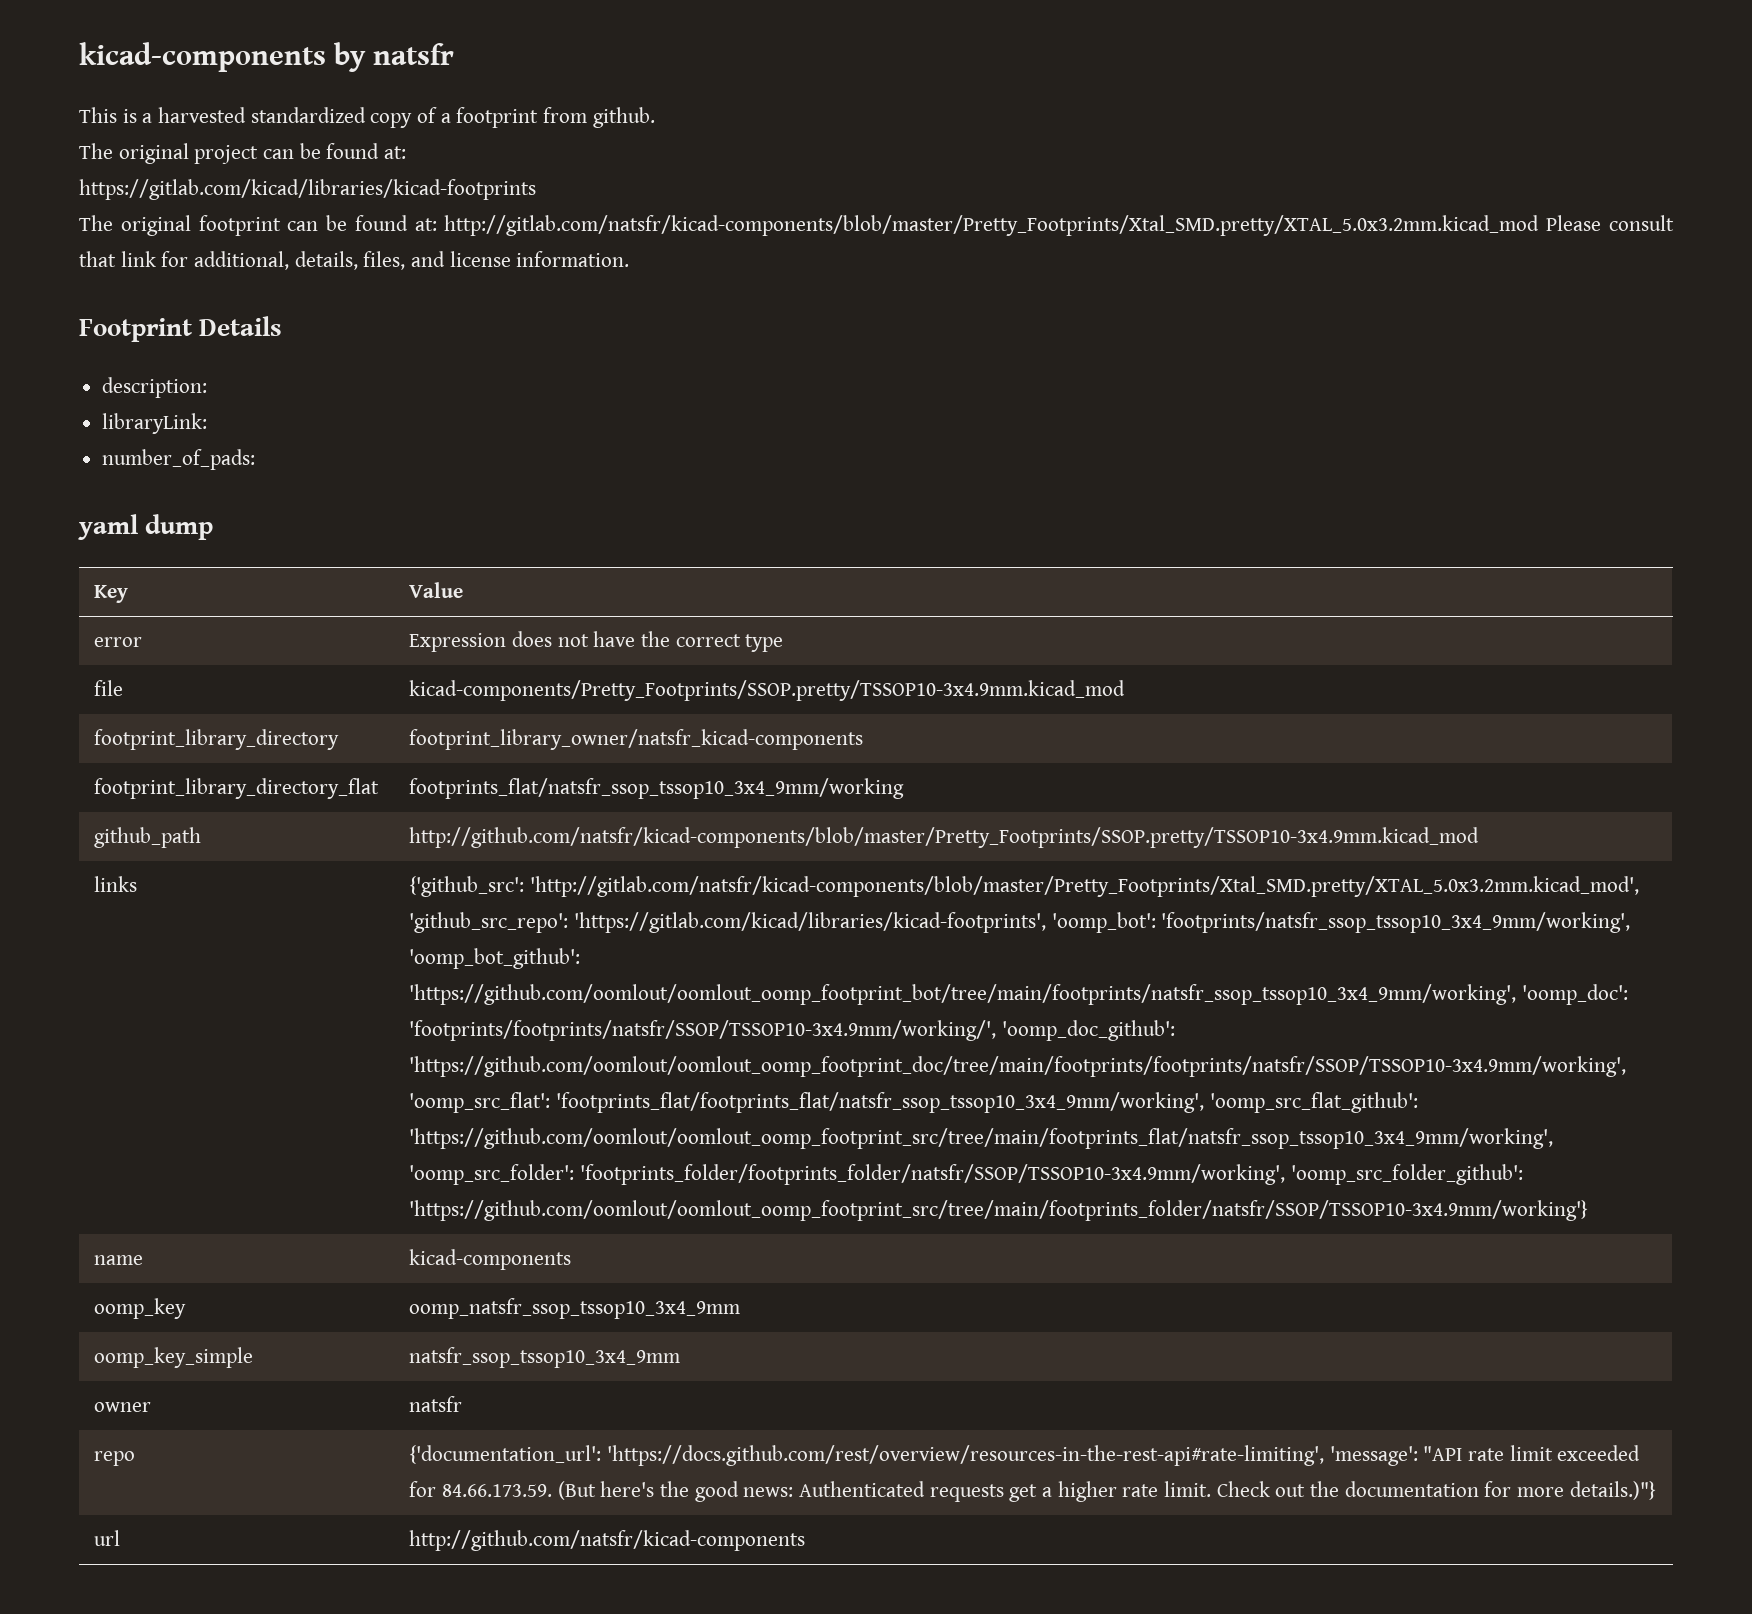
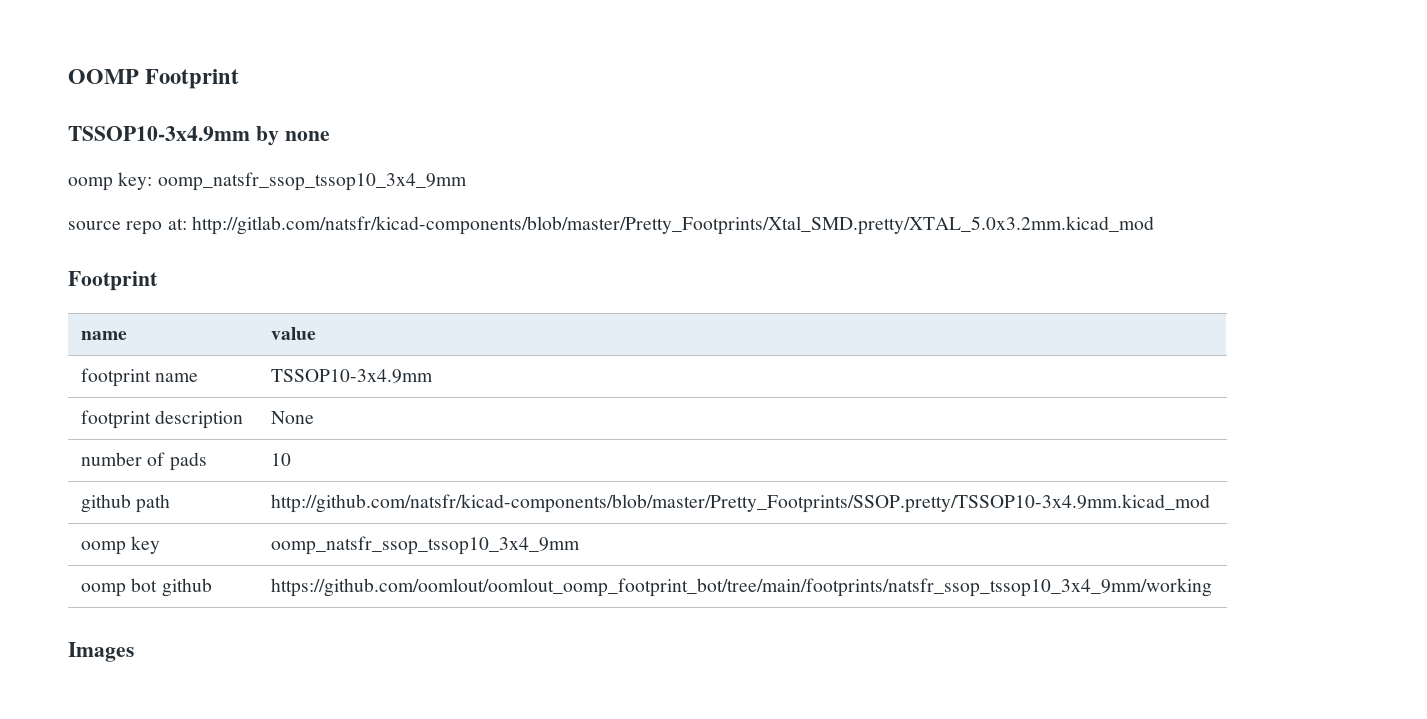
[79,42,454,72] [79,107,655,128] [79,143,407,164] [79,179,536,200] [79,215,1674,236] [79,251,630,270] [79,316,283,342] [102,377,208,398] [102,413,208,434] [102,449,256,470] [78,514,214,540] [94,585,129,603] [409,582,464,598] [94,637,143,647] [409,631,784,652] [94,680,124,696] [409,680,1126,701] [94,729,340,750] [409,729,864,750] [94,778,380,799] [409,778,905,799] [94,827,202,848] [409,827,1480,848] [94,876,138,892] [409,876,1639,897] [409,912,1631,933] [409,948,581,969] [409,984,1628,1005] [409,1020,1175,1041] [409,1056,1627,1077] [409,1092,1418,1113] [409,1128,1554,1149] [409,1164,1523,1185] [409,1200,1589,1221] [94,1255,144,1265] [409,1249,572,1270] [94,1298,187,1319] [409,1298,741,1319] [94,1347,254,1368] [409,1347,681,1368] [94,1402,152,1412] [409,1396,463,1412] [94,1451,136,1466] [409,1445,1641,1466] [409,1481,1656,1502] [94,1530,121,1546] [409,1530,806,1551] kicad-components by natsfr // This is a harvested standardized copy of a footprint from github. // The original project can be found at: // https://gitlab.com/kicad/libraries/kicad-footprints // The original footprint can be found at: http://gitlab.com/natsfr/kicad-components/blob/master/Pretty_Footprints/Xtal_SMD.pretty/XTAL_5.0x3.2mm.kicad_mod Please consult that link for additional, details, files, and license information. // Footprint Details // description: // libraryLink: // number_of_pads: // yaml dump // Key | Value // error | Expression does not have the correct type // file | kicad-components/Pretty_Footprints/SSOP.pretty/TSSOP10-3x4.9mm.kicad_mod // footprint_library_directory | footprint_library_owner/natsfr_kicad-components // footprint_library_directory_flat | footprints_flat/natsfr_ssop_tssop10_3x4_9mm/working // github_path | http://github.com/natsfr/kicad-components/blob/master/Pretty_Footprints/SSOP.pretty/TSSOP10-3x4.9mm.kicad_mod // links | {'github_src': 'http://gitlab.com/natsfr/kicad-components/blob/master/Pretty_Footprints/Xtal_SMD.pretty/XTAL_5.0x3.2mm.kicad_mod', 'github_src_repo': 'https://gitlab.com/kicad/libraries/kicad-footprints', 'oomp_bot': 'footprints/natsfr_ssop_tssop10_3x4_9mm/working', 'oomp_bot_github': 'https://github.com/oomlout/oomlout_oomp_footprint_bot/tree/main/footprints/natsfr_ssop_tssop10_3x4_9mm/working', 'oomp_doc': 'footprints/footprints/natsfr/SSOP/TSSOP10-3x4.9mm/working/', 'oomp_doc_github': 'https://github.com/oomlout/oomlout_oomp_footprint_doc/tree/main/footprints/footprints/natsfr/SSOP/TSSOP10-3x4.9mm/working', 'oomp_src_flat': 'footprints_flat/footprints_flat/natsfr_ssop_tssop10_3x4_9mm/working', 'oomp_src_flat_github': 'https://github.com/oomlout/oomlout_oomp_footprint_src/tree/main/footprints_flat/natsfr_ssop_tssop10_3x4_9mm/working', 'oomp_src_folder': 'footprints_folder/footprints_folder/natsfr/SSOP/TSSOP10-3x4.9mm/working', 'oomp_src_folder_github': 'https://github.com/oomlout/oomlout_oomp_footprint_src/tree/main/footprints_folder/natsfr/SSOP/TSSOP10-3x4.9mm/working'} // name | kicad-components // oomp_key | oomp_natsfr_ssop_tssop10_3x4_9mm // oomp_key_simple | natsfr_ssop_tssop10_3x4_9mm // owner | natsfr // repo | {'documentation_url': 'https://docs.github.com/rest/overview/resources-in-the-rest-api#rate-limiting', 'message': "API rate limit exceeded for 84.66.173.59. (But here's the good news: Authenticated requests get a higher rate limit. Check out the documentation for more details.)"} // url | http://github.com/natsfr/kicad-components -> [68,69,240,89] [68,126,330,146] [68,172,467,191] [68,216,1154,235] [68,271,158,291] [81,331,128,340] [271,327,317,340] [81,368,199,387] [271,369,434,383] [81,410,244,429] [271,411,315,424] [81,452,207,471] [271,453,292,466] [81,494,171,513] [271,494,1211,513] [81,536,161,555] [271,536,581,555] [81,578,212,597] [271,578,1213,597] [68,642,134,662] OOMP Footprint // TSSOP10-3x4.9mm by none // oomp key: oomp_natsfr_ssop_tssop10_3x4_9mm // source repo at: http://gitlab.com/natsfr/kicad-components/blob/master/Pretty_Footprints/Xtal_SMD.pretty/XTAL_5.0x3.2mm.kicad_mod // Footprint // name | value // footprint name | TSSOP10-3x4.9mm // footprint description | None // number of pads | 10 // github path | http://github.com/natsfr/kicad-components/blob/master/Pretty_Footprints/SSOP.pretty/TSSOP10-3x4.9mm.kicad_mod // oomp key | oomp_natsfr_ssop_tssop10_3x4_9mm // oomp bot github | https://github.com/oomlout/oomlout_oomp_footprint_bot/tree/main/footprints/natsfr_ssop_tssop10_3x4_9mm/working // Images

